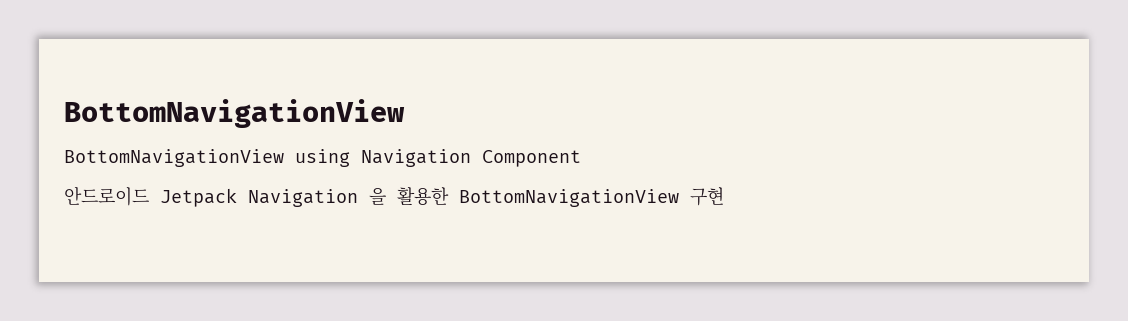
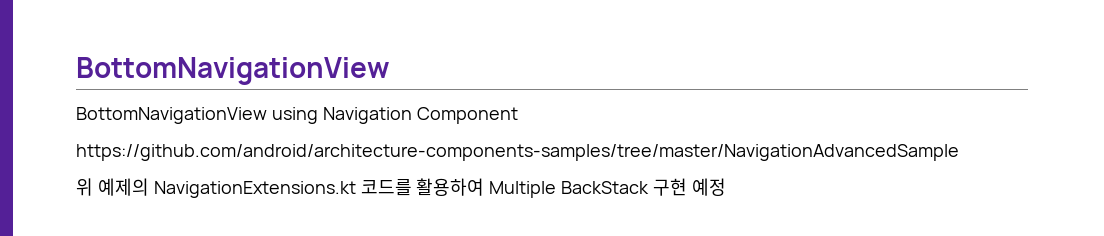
[64,186,724,207] 안드로이드 Jetpack Navigation 을 활용한 BottomNavigationView 구현 -> [76,144,959,161] [76,178,726,198] https://github.com/android/architecture-components-samples/tree/master/NavigationAdvancedSample // 위 예제의 NavigationExtensions.kt 코드를 활용하여 Multiple BackStack 구현 예정

